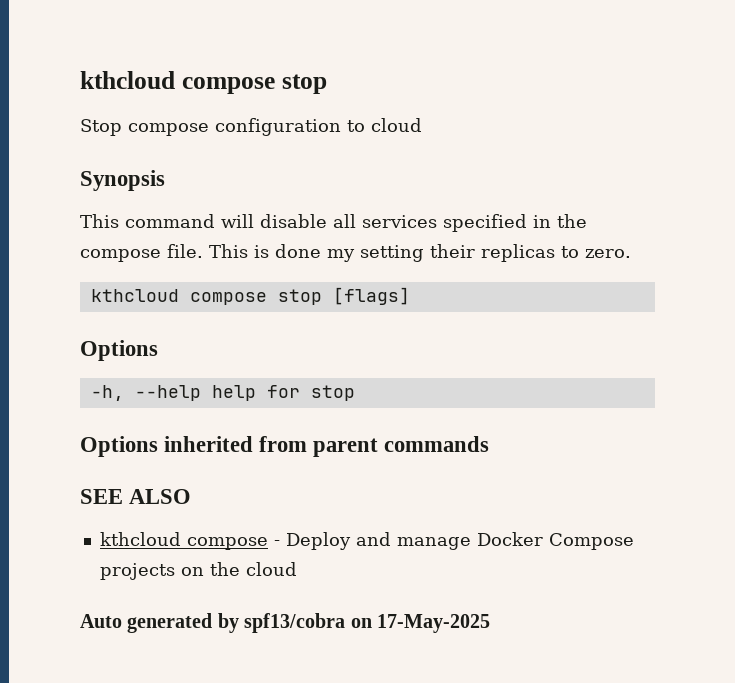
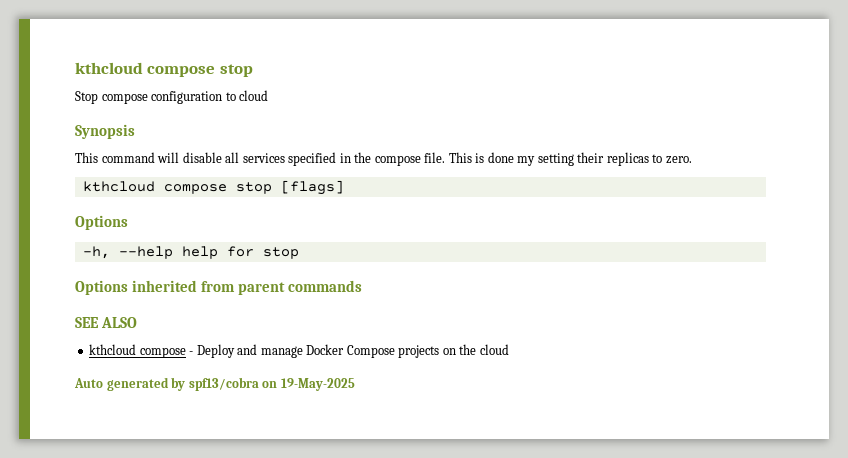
[377,614,490,633] 17-May-2025 -> [280,378,355,391] 19-May-2025

